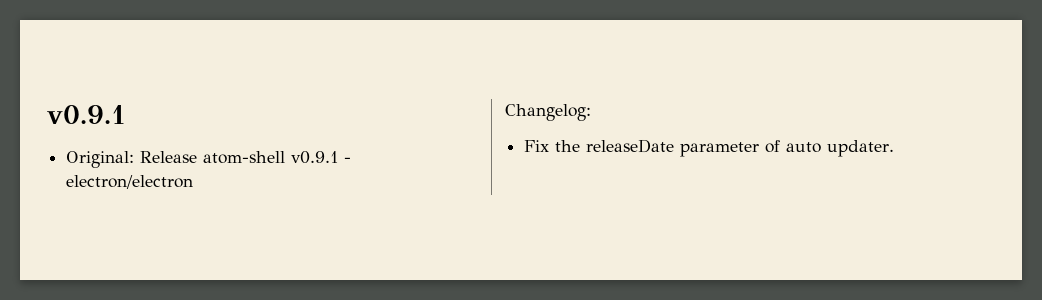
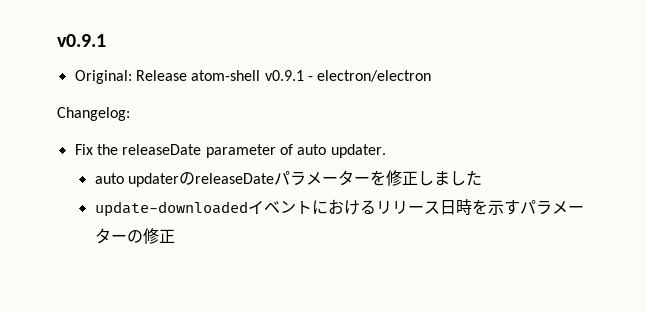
(895, 148) none -> [94,170,482,187] [94,199,584,217] [94,228,175,244] // auto updaterのreleaseDateパラメーターを修正しました // update-downloadedイベントにおけるリリース日時を示すパラメーターの修正

